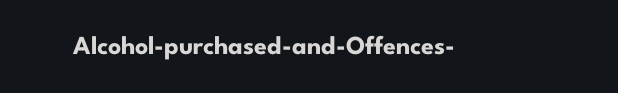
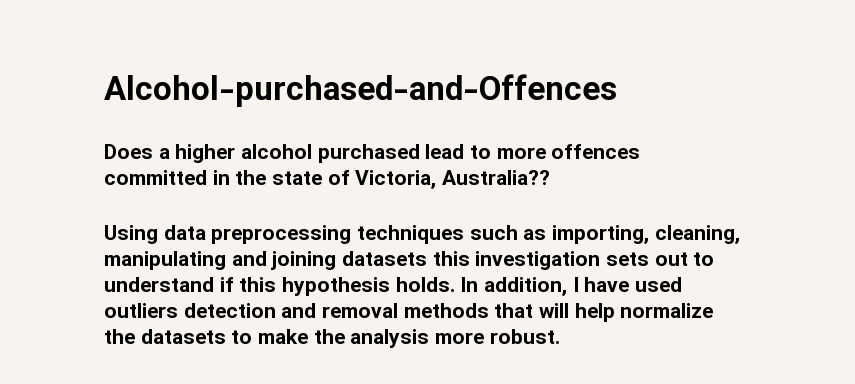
[72,35,455,60] Alcohol-purchased-and-Offences- -> [104,74,617,107] [104,144,641,163] [104,170,551,189] [104,225,740,244] [104,251,715,270] [104,277,683,296] [104,303,714,322] [104,329,560,348] Alcohol-purchased-and-Offences // Does a higher alcohol purchased lead to more offences committed in the state of Victoria, Australia?? // Using data preprocessing techniques such as importing, cleaning, manipulating and joining datasets this investigation sets out to understand if this hypothesis holds. In addition, I have used outliers detection and removal methods that will help normalize the datasets to make the analysis more robust.

